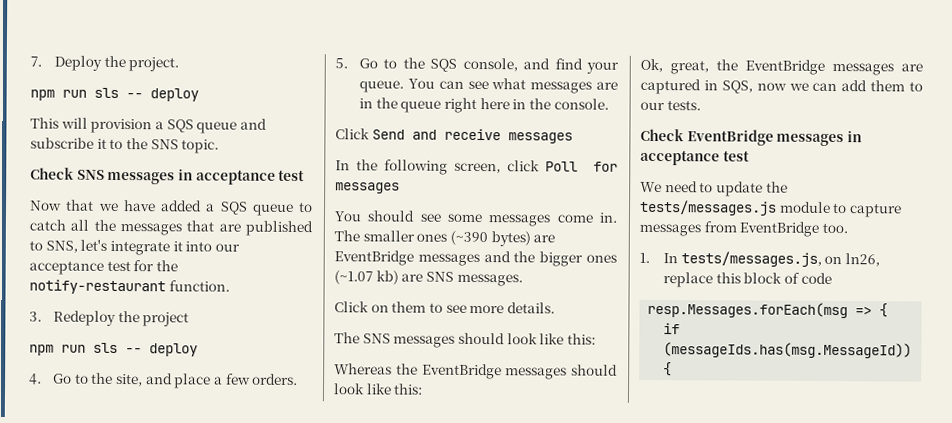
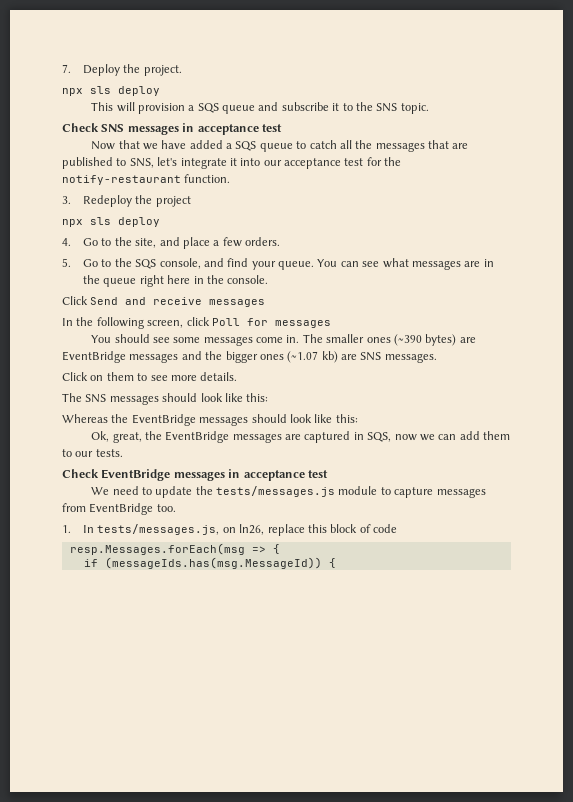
[30,87,143,101] npm run sls -- -> [62,86,111,96] npx sls
[29,342,142,356] npm run sls -- -> [62,217,111,227] npx sls

